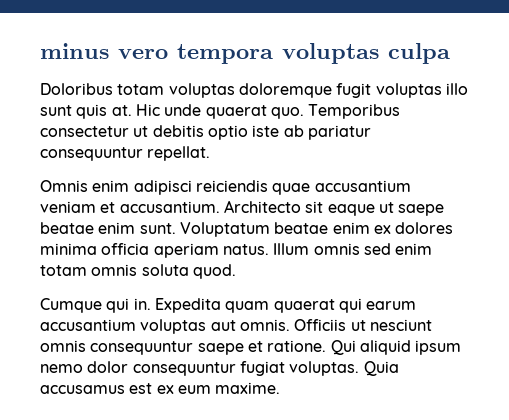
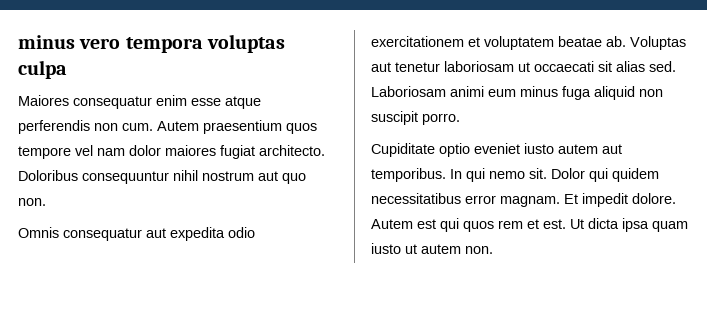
[40,83,468,98] [40,104,401,119] [40,125,371,140] [40,146,211,161] [40,180,411,195] [40,200,445,216] [40,222,454,237] [40,243,433,258] [40,264,236,279] [40,298,417,313] [40,319,432,334] [40,340,462,355] [40,361,399,376] [40,382,281,394] Doloribus totam voluptas doloremque fugit voluptas illo sunt quis at. Hic unde quaerat quo. Temporibus consectetur ut debitis optio iste ab pariatur consequuntur repellat. // Omnis enim adipisci reiciendis quae accusantium veniam et accusantium. Architecto sit eaque ut saepe beatae enim sunt. Voluptatum beatae enim ex dolores minima officia aperiam natus. Illum omnis sed enim totam omnis soluta quod. // Cumque qui in. Expedita quam quaerat qui earum accusantium voluptas aut omnis. Officiis ut nesciunt omnis consequuntur saepe et ratione. Qui aliquid ipsum nemo dolor consequuntur fugiat voluptas. Quia accusamus est ex eum maxime. -> [18,95,261,109] [18,120,317,134] [18,145,325,159] [18,170,306,184] [18,198,46,206] [18,227,255,241] [371,36,686,50] [371,61,676,72] [371,86,663,100] [371,111,460,125] [371,143,622,157] [371,168,659,182] [371,193,676,207] [371,218,688,232] [371,243,493,254] Maiores consequatur enim esse atque perferendis non cum. Autem praesentium quos tempore vel nam dolor maiores fugiat architecto. Doloribus consequuntur nihil nostrum aut quo non. // Omnis consequatur aut expedita odio exercitationem et voluptatem beatae ab. Voluptas aut tenetur laboriosam ut occaecati sit alias sed. Laboriosam animi eum minus fuga aliquid non suscipit porro. // Cupiditate optio eveniet iusto autem aut temporibus. In qui nemo sit. Dolor qui quidem necessitatibus error magnam. Et impedit dolore. Autem est qui quos rem et est. Ut dicta ipsa quam iusto ut autem non.

